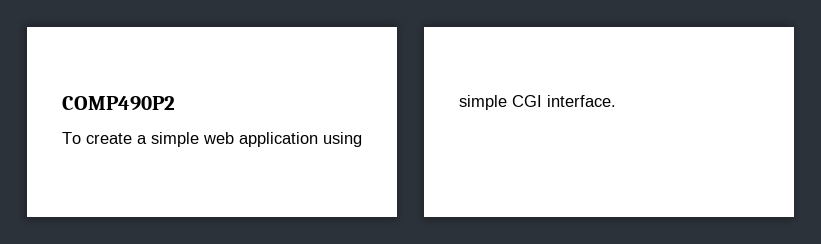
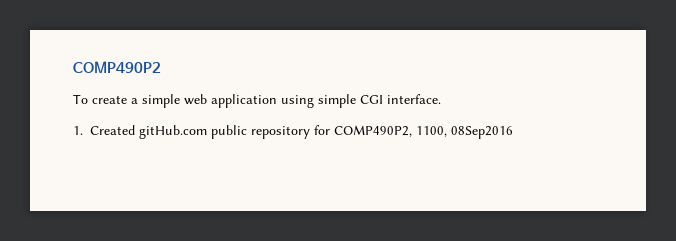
(616, 101) none -> [73,125,513,139] // 1. Created gitHub.com public repository for COMP490P2, 1100, 08Sep2016

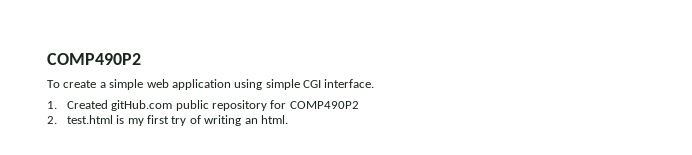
[334,125,513,139] COMP490P2, 1100, 08Sep2016 -> [289,101,359,109] [47,115,288,126] COMP490P2 // 2. test.html is my first try of writing an html.

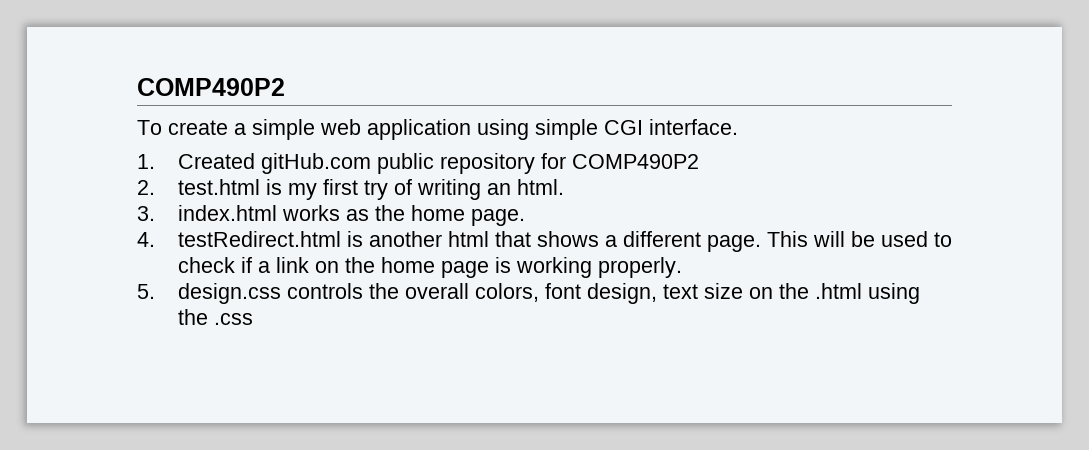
(288, 119) none -> [137,205,525,226] [137,231,952,252] [177,257,682,278] [137,283,920,304] [177,309,253,325] // 3. index.html works as the home page. // 4. testRedirect.html is another html that shows a different page. This will be used to check if a link on the home page is working properly. // 5. design.css controls the overall colors, font design, text size on the .html using the .css

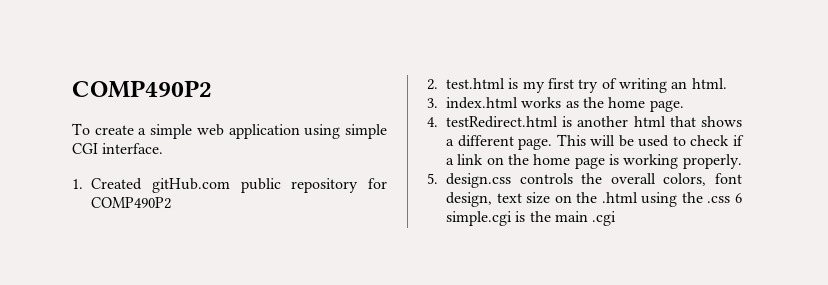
(253, 319) none -> [735,193,742,203] [446,211,617,226] 6 simple.cgi is the main .cgi

